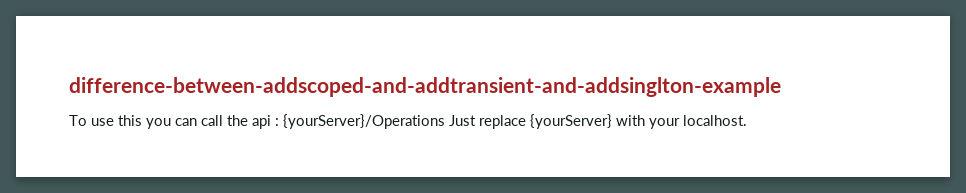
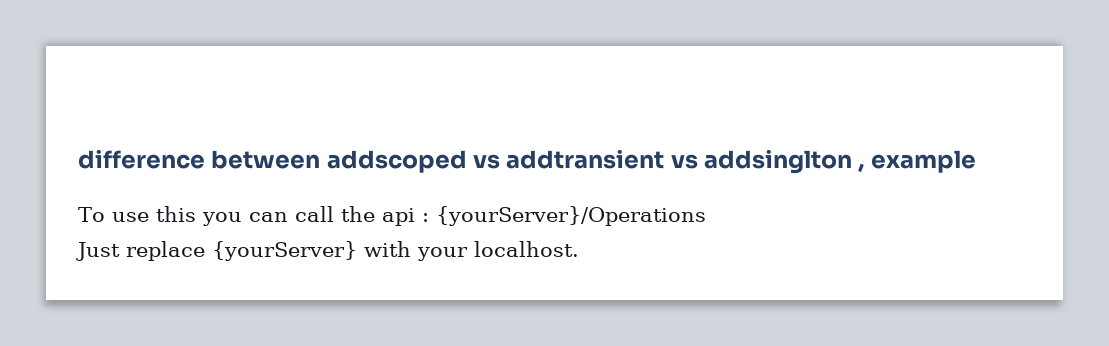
[69,77,781,97] difference-between-addscoped-and-addtransient-and-addsinglton-example -> [78,149,976,174] difference between addscoped vs addtransient vs addsinglton , example
(445, 121) none -> (706, 216) //

